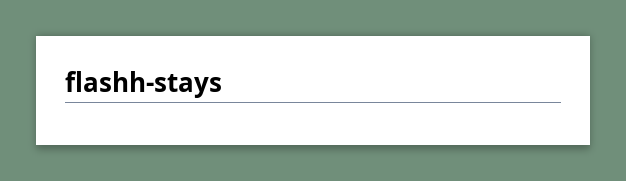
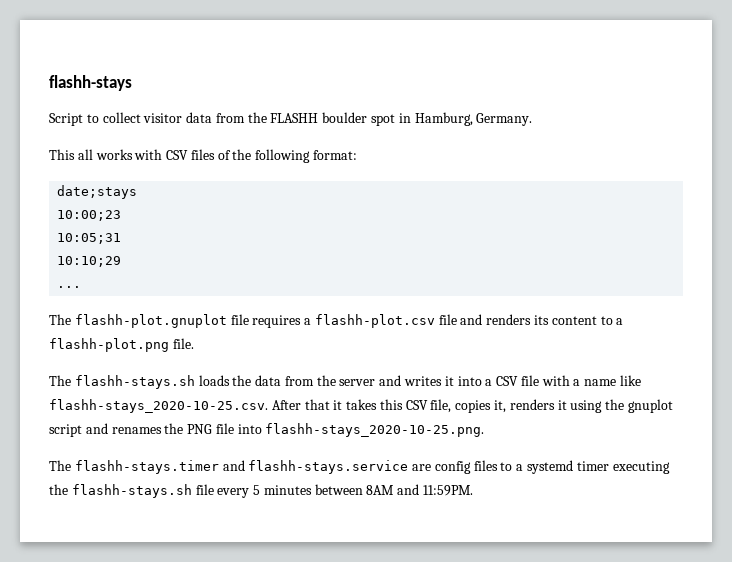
(222, 84) none -> [49,112,533,126] [49,149,358,163] [57,185,138,199] [57,210,122,221] [57,233,122,244] [57,256,122,267] [57,286,82,288] [49,314,624,328] [49,338,194,352] [49,375,642,389] [49,399,673,413] [49,423,485,437] [49,460,670,474] [49,484,474,498] // Script to collect visitor data from the FLASHH boulder spot in Hamburg, Germany. // This all works with CSV files of the following format: // date;stays // 10:00;23 // 10:05;31 // 10:10;29 // ... // The flashh-plot.gnuplot file requires a flashh-plot.csv file and renders its content to a flashh-plot.png file. // The flashh-stays.sh loads the data from the server and writes it into a CSV file with a name like flashh-stays_2020-10-25.csv. After that it takes this CSV file, copies it, renders it using the gnuplot script and renames the PNG file into flashh-stays_2020-10-25.png. // The flashh-stays.timer and flashh-stays.service are config files to a systemd timer executing the flashh-stays.sh file every 5 minutes between 8AM and 11:59PM.

